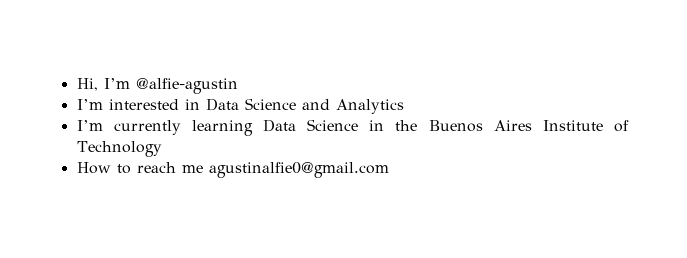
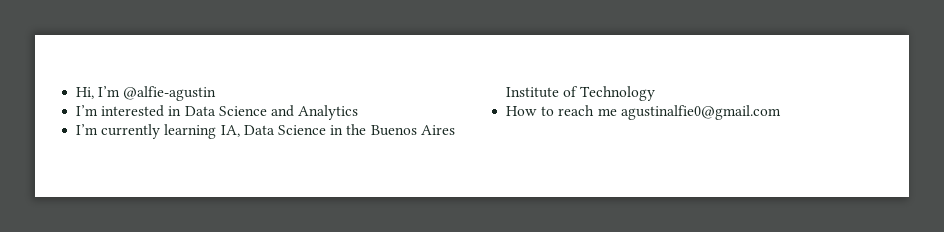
(253, 128) none -> [220,125,240,137] IA,

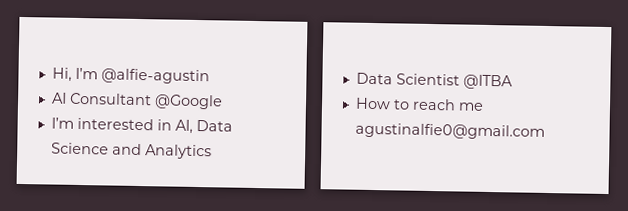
(217, 93) none -> [50,92,223,110] // AI Consultant @Google
(182, 111) none -> [174,119,193,134] AI,
[76,124,455,139] [506,86,656,101] I’m currently learning IA, Data Science in the Buenos Aires Institute of Technology -> [355,72,513,90] Data Scientist @ITBA

